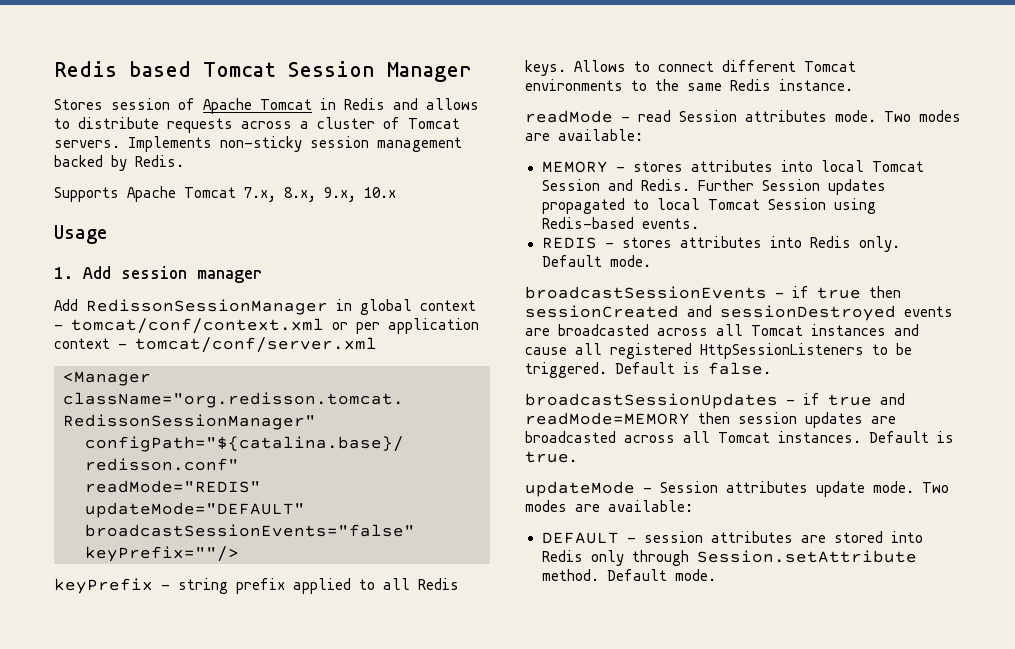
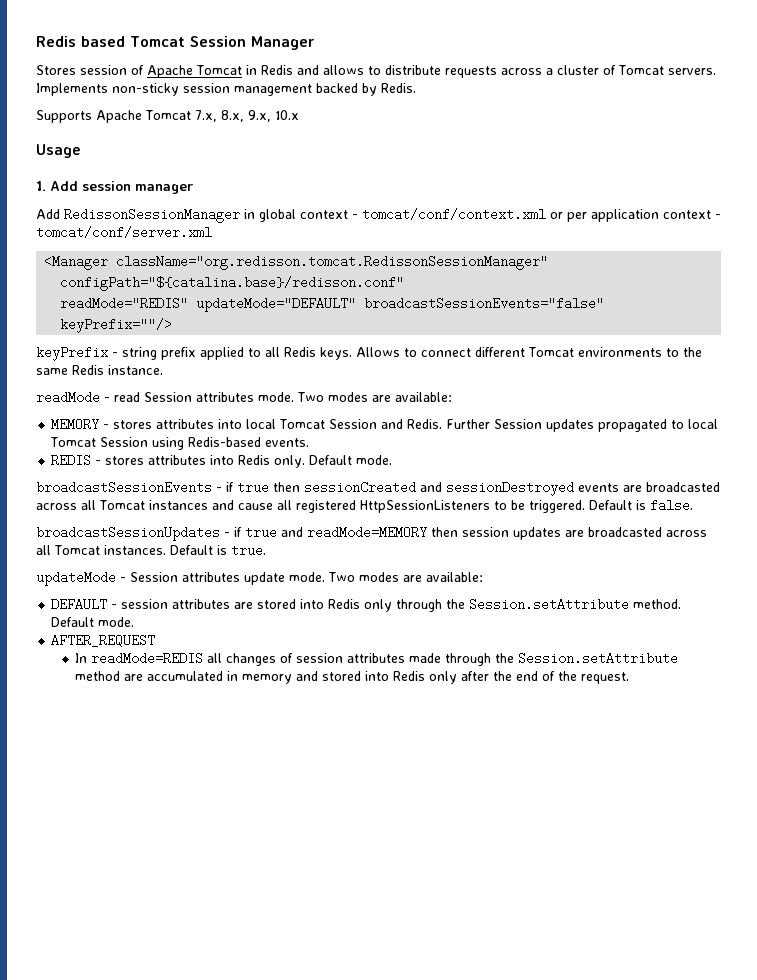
(689, 558) none -> [446,599,466,609] the
(716, 575) none -> [51,634,156,647] [75,652,679,666] [75,671,630,684] // AFTER_REQUEST // In readMode=REDIS all changes of session attributes made through the Session.setAttribute method are accumulated in memory and stored into Redis only after the end of the request.

